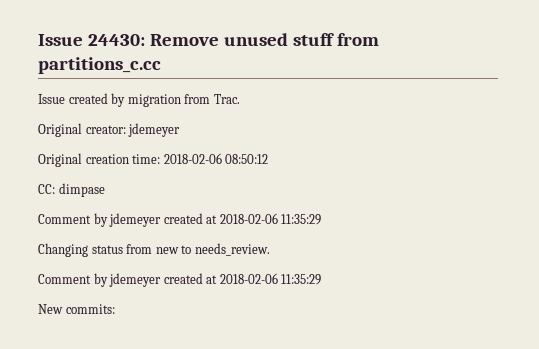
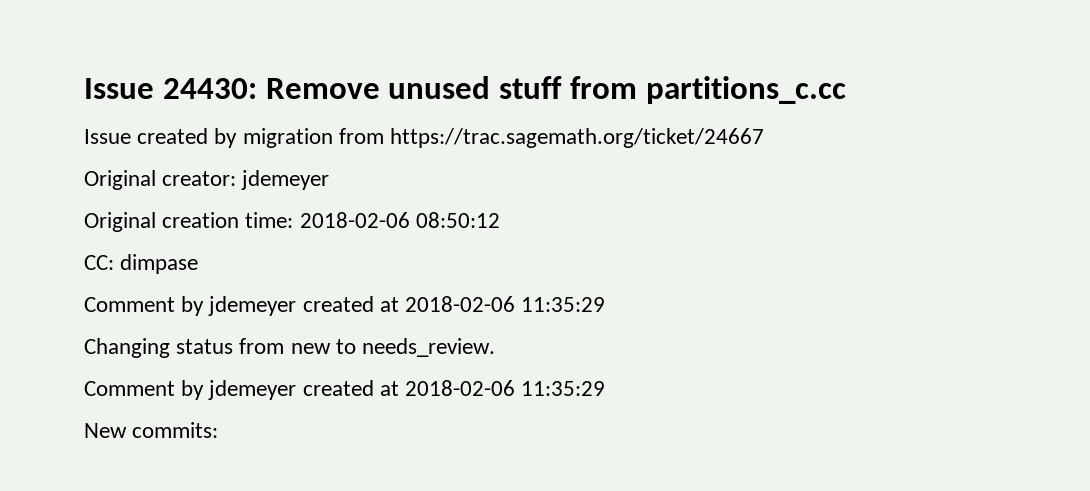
[213,94,240,104] Trac. -> [390,128,765,148] https://trac.sagemath.org/ticket/24667

